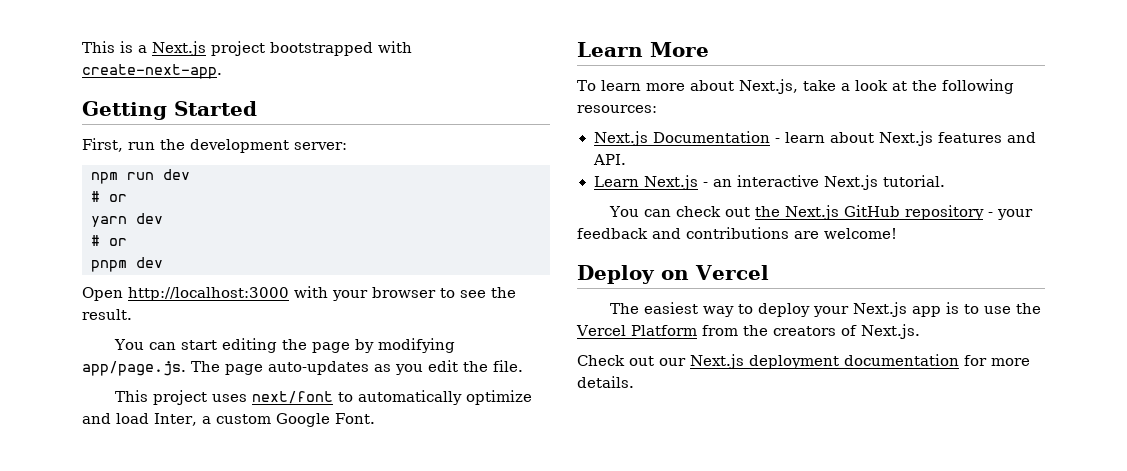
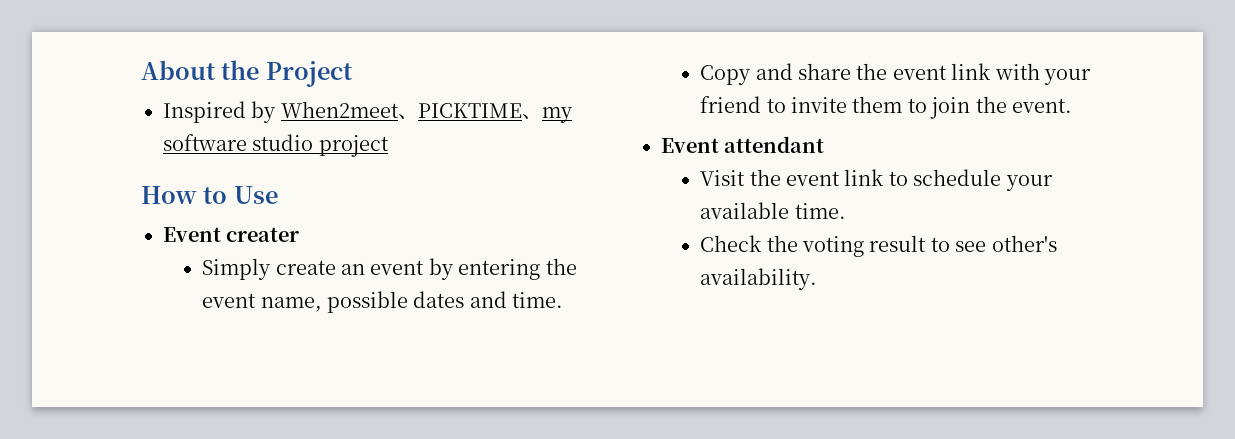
[82,41,412,56] [82,64,222,79] [82,101,257,120] [82,138,347,153] [91,169,190,184] [91,191,127,202] [91,213,163,227] [91,235,127,246] [91,257,163,272] [82,286,516,301] [82,309,132,320] [113,338,455,353] [82,360,523,376] [114,390,532,405] [82,413,375,427] [577,42,709,57] [577,79,1014,94] [577,105,657,113] [593,131,1036,146] [592,154,626,165] [593,175,945,190] [608,205,1033,220] [577,227,897,239] [577,265,769,284] [609,302,1041,317] [576,324,920,339] [577,354,1030,369] [577,376,634,388] This is a Next.js project bootstrapped with create-next-app. // Getting Started // First, run the development server: // npm run dev // # or // yarn dev // # or // pnpm dev // Open http://localhost:3000 with your browser to see the result. // You can start editing the page by modifying app/page.js. The page auto-updates as you edit the file. // This project uses next/font to automatically optimize and load Inter, a custom Google Font. // Learn More // To learn more about Next.js, take a look at the following resources: // Next.js Documentation - learn about Next.js features and API. // Learn Next.js - an interactive Next.js tutorial. // You can check out the Next.js GitHub repository - your feedback and contributions are welcome! // Deploy on Vercel // The easiest way to deploy your Next.js app is to use the Vercel Platform from the creators of Next.js. // Check out our Next.js deployment documentation for more details. -> [141,60,353,87] [163,101,573,123] [163,134,389,157] [141,186,278,204] [163,227,300,242] [202,258,577,280] [202,291,564,313] [700,63,1092,85] [700,96,1073,119] [661,136,825,153] [700,169,1053,191] [700,202,846,219] [700,235,1057,257] [700,268,818,290] About the Project // Inspired by When2meet、PICKTIME、my software studio project // How to Use // Event creater // Simply create an event by entering the event name, possible dates and time. // Copy and share the event link with your friend to invite them to join the event. // Event attendant // Visit the event link to schedule your available time. // Check the voting result to see other's availability.

